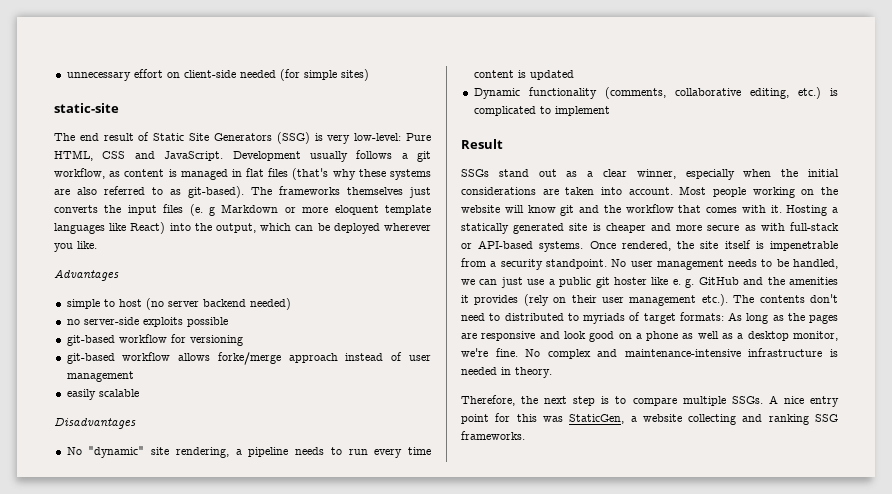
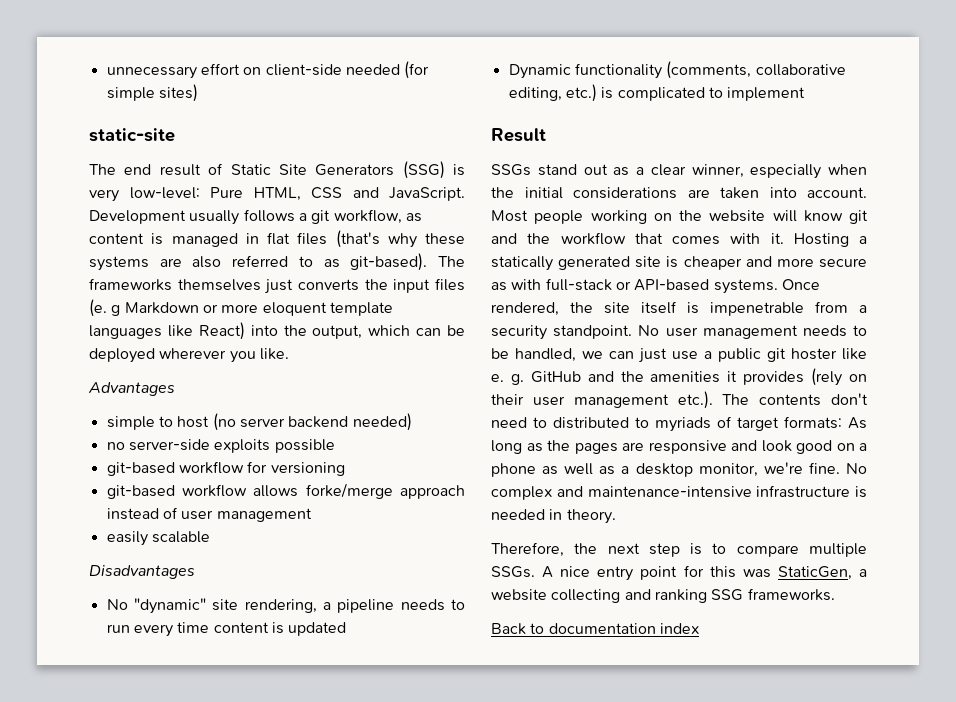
(525, 435) none -> [491,623,699,635] // Back to documentation index

